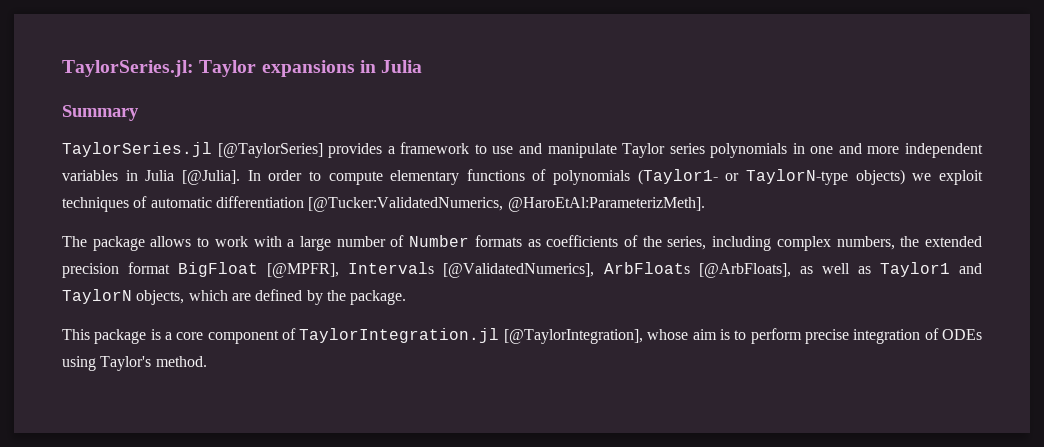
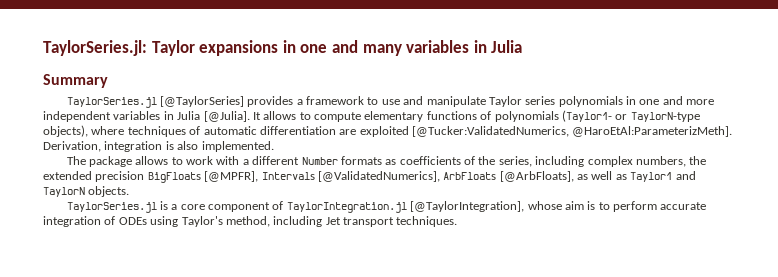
(376, 66) none -> [300,40,487,56] one and many variables in
[247,170,303,181] In order -> [252,111,297,120] It allows
[855,169,983,185] objects) we exploit -> [43,125,125,137] objects), where
(304, 202) none -> [339,126,409,137] are exploited
(705, 204) none -> [43,141,274,152] Derivation, integration is also implemented.
[300,235,405,251] large number of -> [252,156,300,165] different
[128,262,259,277] format BigFloat -> [147,172,201,183] BigFloats
[136,289,407,305] [62,329,147,344] objects, which are defined by the package. // This package -> [88,186,130,197] [66,202,157,213] objects. // TaylorSeries.jl
[804,329,849,344] precise -> [660,202,707,210] accurate
[155,356,207,367] method. -> [225,216,458,227] method, including Jet transport techniques.

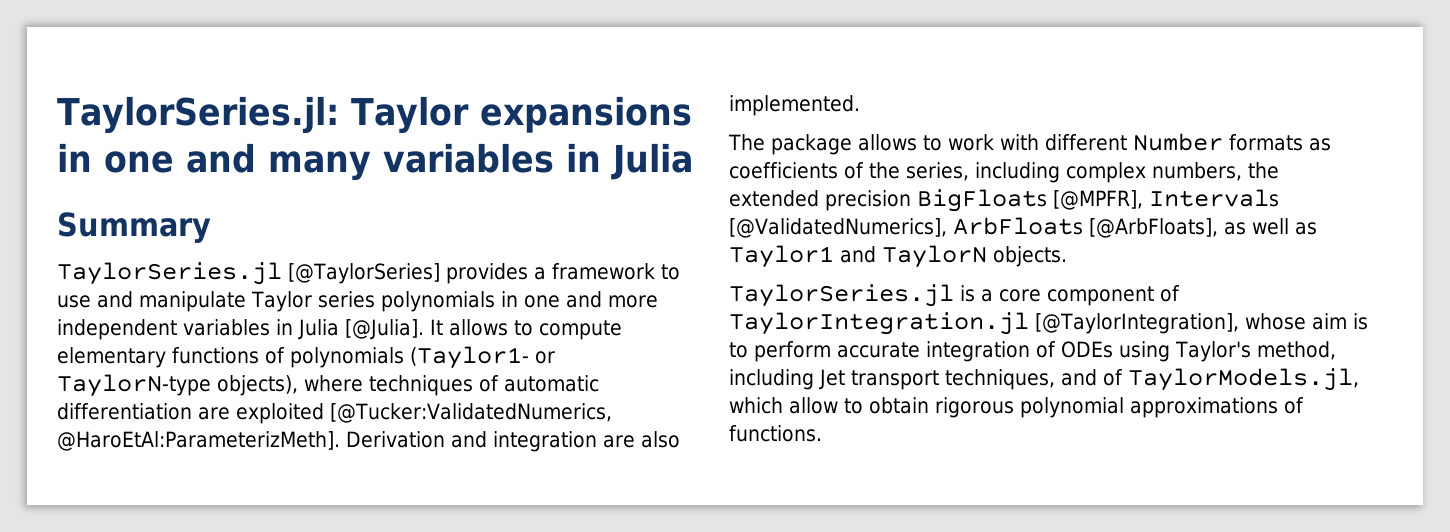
[43,141,174,152] Derivation, integration is -> [345,431,635,452] Derivation and integration are
[242,159,249,165] a -> (1039, 142) none
[396,216,458,227] techniques. -> [945,368,1359,391] [729,397,1304,418] [729,425,822,442] techniques, and of TaylorModels.jl, which allow to obtain rigorous polynomial approximations of functions.

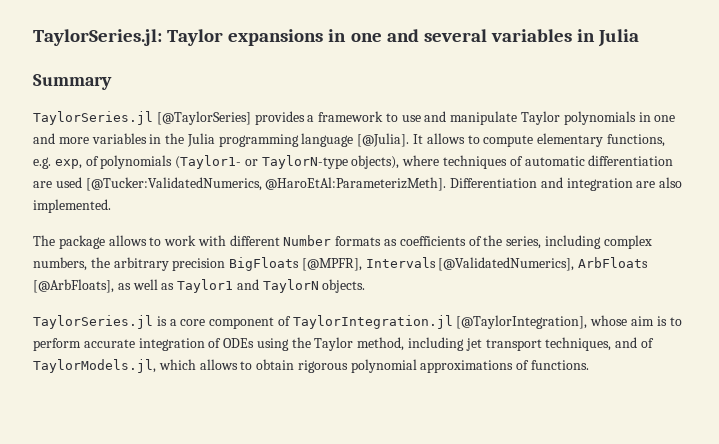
[268,151,371,180] many -> [423,29,487,42] several
[317,291,375,308] series -> (561, 118) none
[57,319,339,340] independent variables in Julia -> [91,133,354,147] variables in the Julia programming language
[172,347,259,364] functions -> [606,134,665,147] [33,157,82,169] functions, e.g. exp,
[236,403,324,424] exploited -> [55,177,82,188] used
[345,431,445,448] Derivation -> [450,178,538,188] Differentiation
[729,190,819,207] extended -> [113,257,169,271] arbitrary
[1175,341,1251,362] Taylor's -> [291,337,354,351] the Taylor
[819,369,845,390] Jet -> [465,338,482,351] jet
[789,397,838,414] allow -> [199,359,238,370] allows

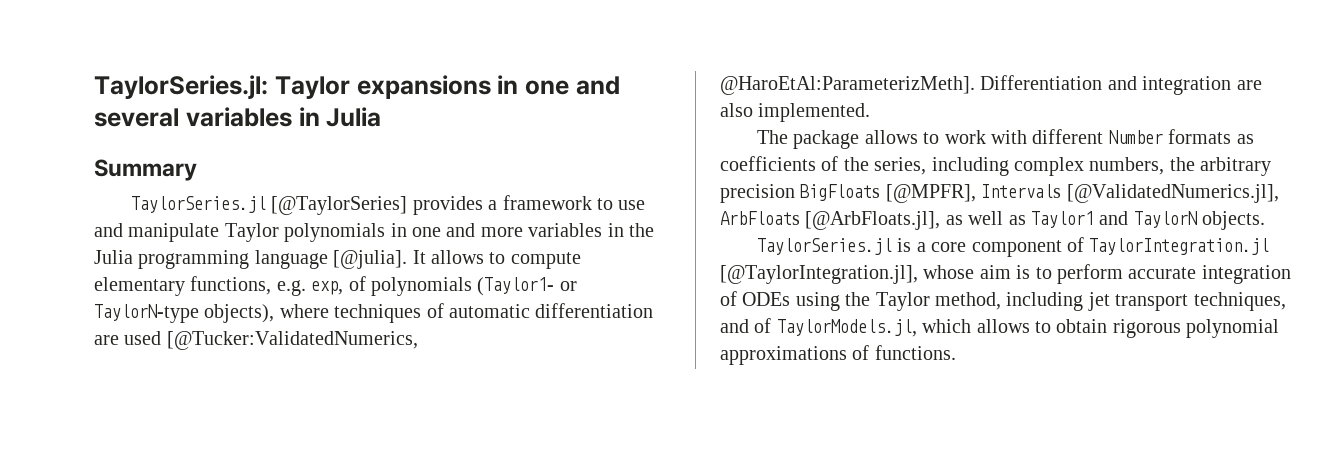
[357,133,410,147] [@Julia]. -> [333,250,408,269] [@julia].
[438,257,649,271] [33,279,114,293] [@ValidatedNumerics], ArbFloats [@ArbFloats], -> [1066,184,1279,203] [720,211,941,230] [@ValidatedNumerics.jl], ArbFloats [@ArbFloats.jl],
[456,315,588,329] [@TaylorIntegration], -> [720,265,918,284] [@TaylorIntegration.jl],

